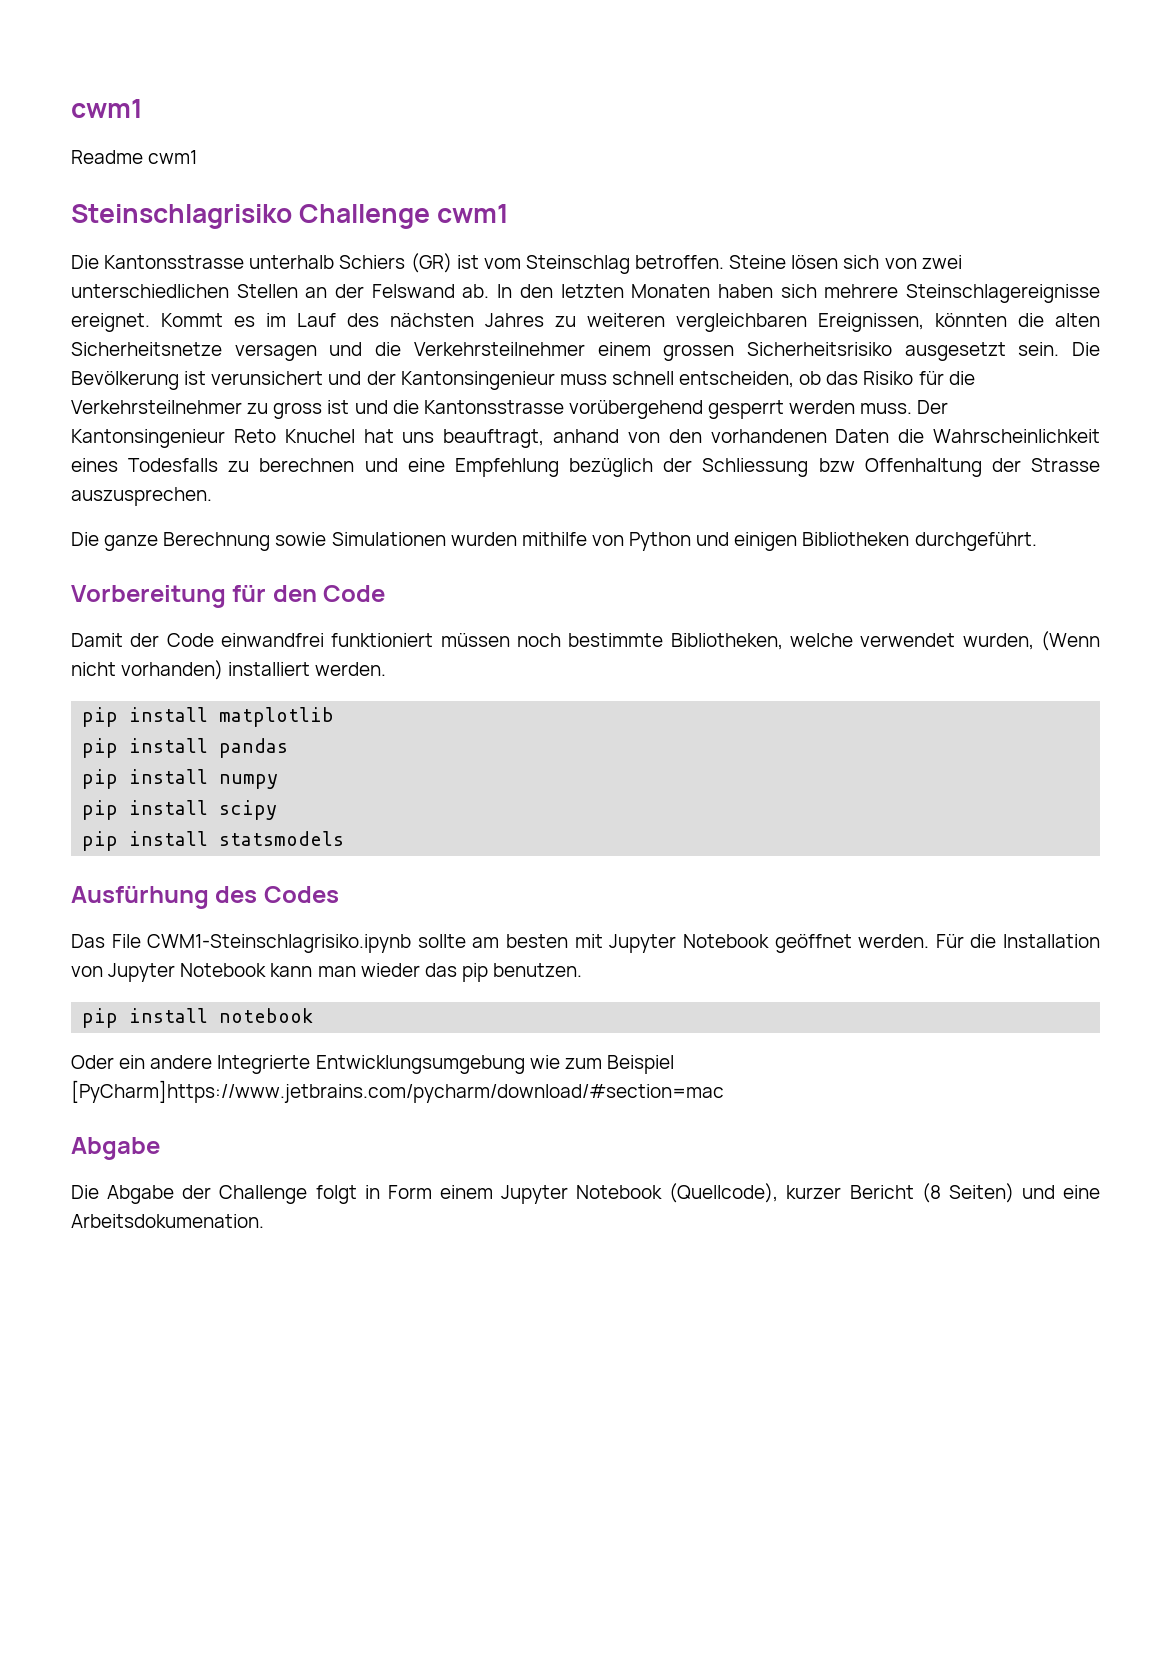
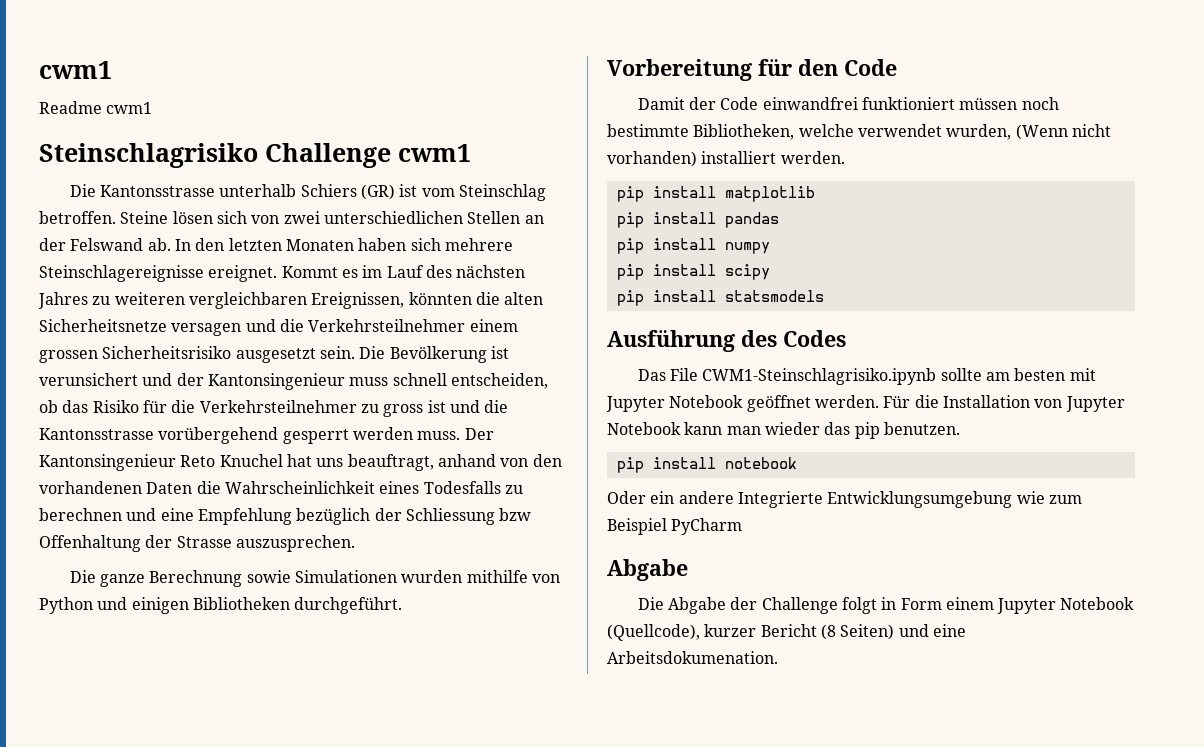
[71,886,209,909] Ausfürhung -> [607,330,735,352] Ausführung
[71,1080,724,1103] [PyCharm]https://www.jetbrains.com/pycharm/download/#section=mac -> [671,518,743,535] PyCharm

